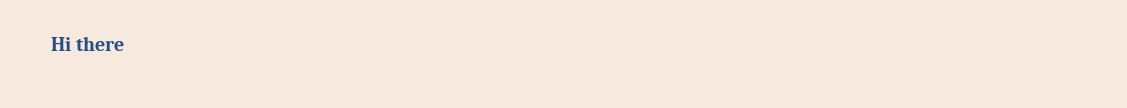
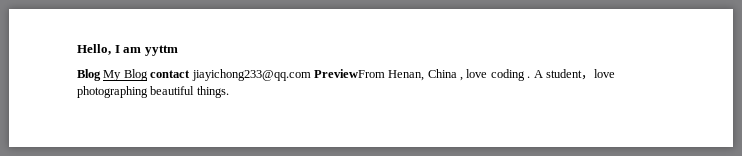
[51,36,125,51] Hi there -> [77,44,178,56] [77,69,615,81] [77,86,229,98] Hello, I am yyttm // Blog My Blog contact jiayichong233@qq.com PreviewFrom Henan, China , love coding . A student，love photographing beautiful things.

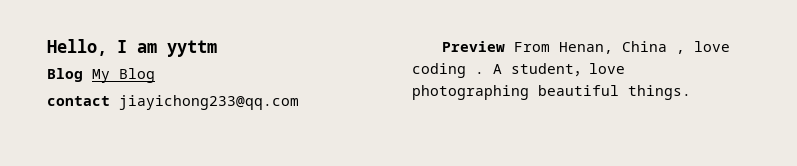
(148, 75) none -> (155, 75) //
[313,69,385,78] PreviewFrom -> [442,41,551,52] // Preview From

